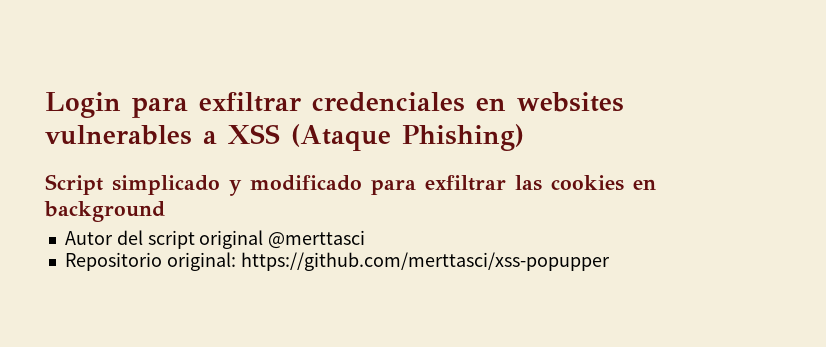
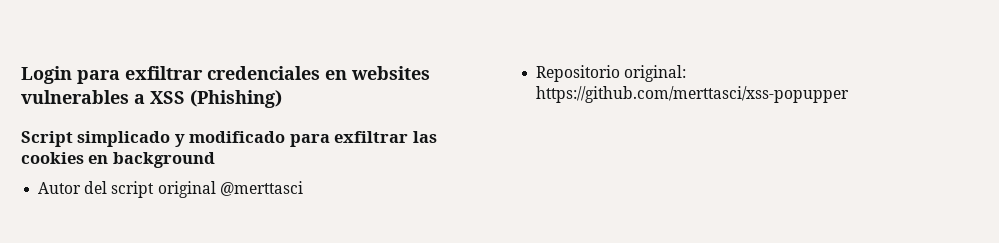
[291,124,524,151] (Ataque Phishing) -> [190,90,282,108] (Phishing)

